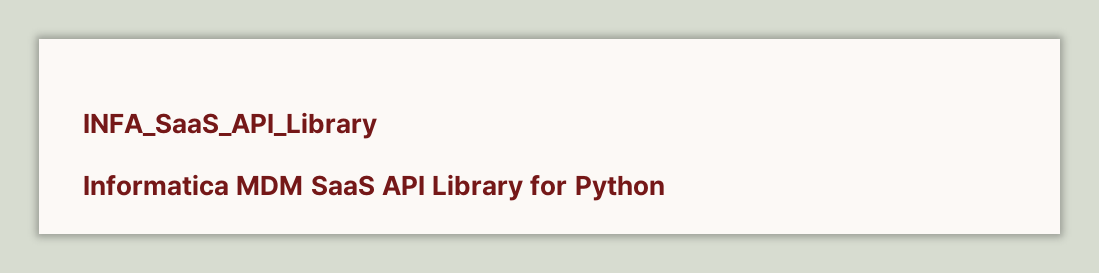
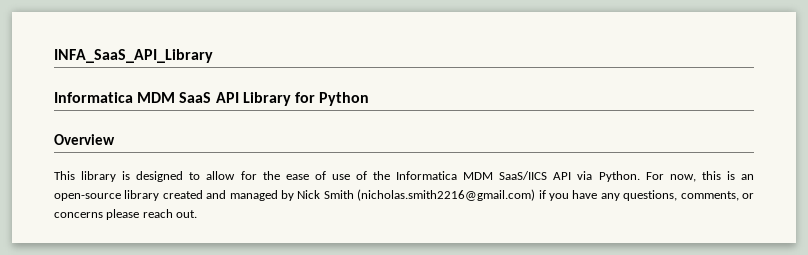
(665, 188) none -> [54,134,115,145] [54,171,754,182] [54,189,754,201] [54,209,198,220] // Overview // This library is designed to allow for the ease of use of the Informatica MDM SaaS/IICS API via Python. For now, this is an open-source library created and managed by Nick Smith (nicholas.smith2216@gmail.com) if you have any questions, comments, or concerns please reach out.

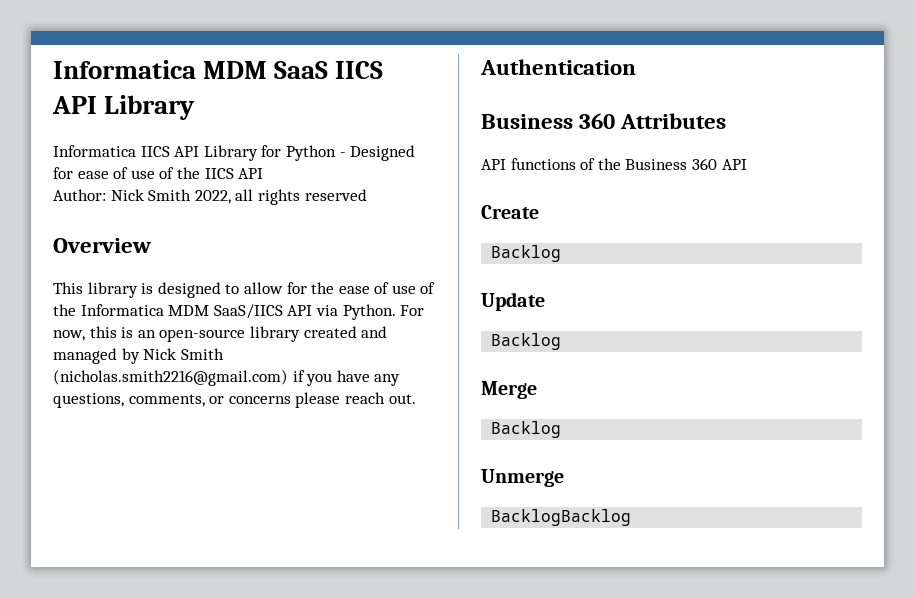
[54,49,213,63] INFA_SaaS_API_Library // -> (53, 69) none
(212, 97) none -> [335,61,384,79] [52,95,196,120] [53,145,170,157] IICS API Library // Informatica IICS
(370, 99) none -> [339,145,416,161] [53,167,264,179] [53,189,367,205] - Designed for ease of use of the IICS API // Author: Nick Smith 2022, all rights reserved
(198, 214) none -> [480,59,636,75] [481,113,727,129] [481,158,747,170] [481,205,539,219] [491,245,562,262] [481,292,545,311] [491,333,562,350] [481,381,537,399] [491,421,562,438] [481,469,564,487] [491,509,632,526] // Authentication // Business 360 Attributes // API functions of the Business 360 API // Create // Backlog // Update // Backlog // Merge // Backlog // Unmerge // BacklogBacklog

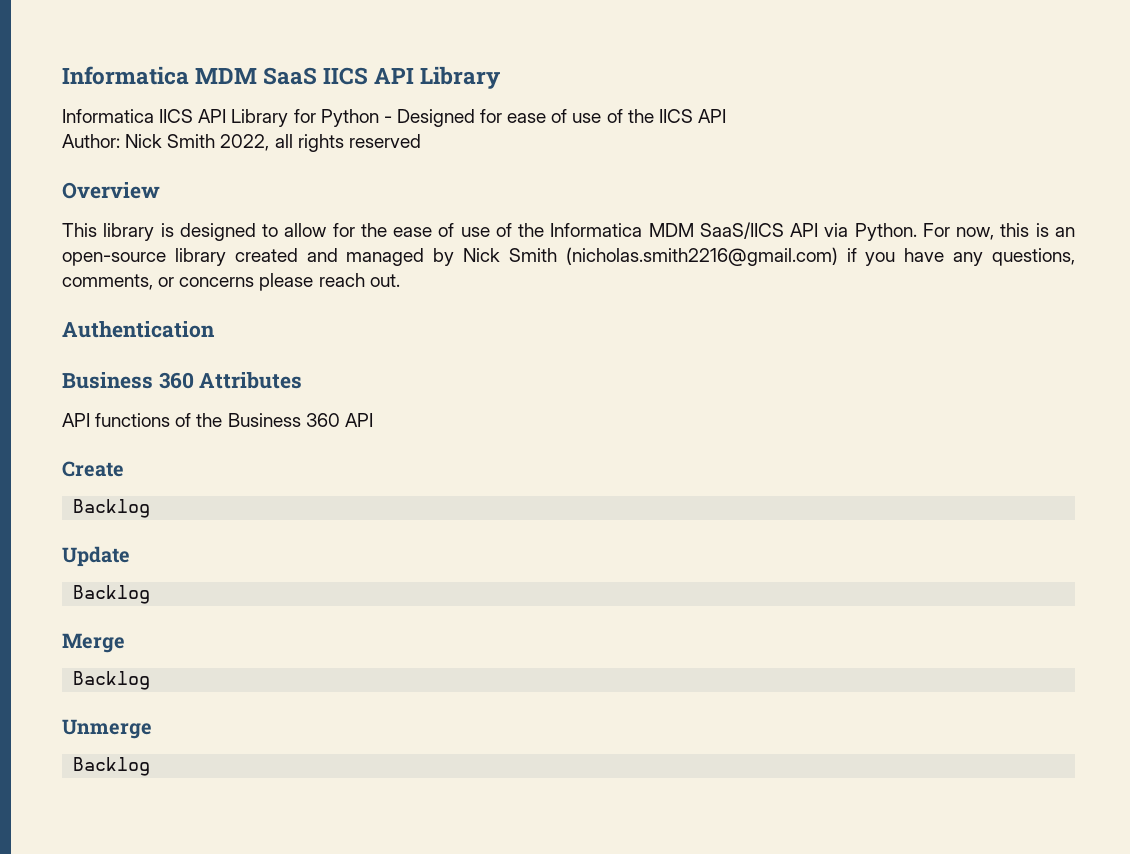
[491,509,632,526] BacklogBacklog -> [73,757,151,776] Backlog

